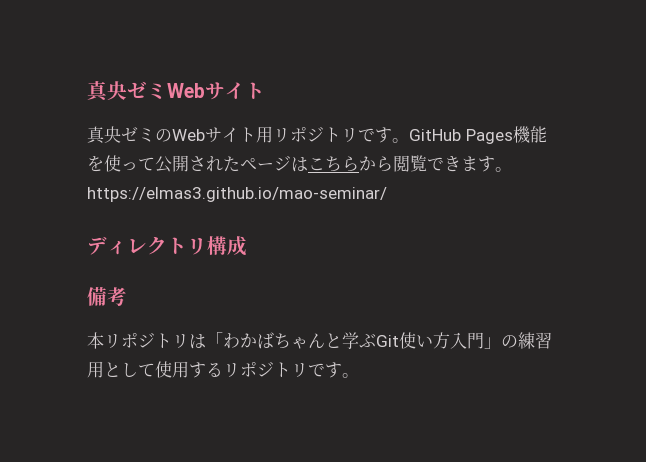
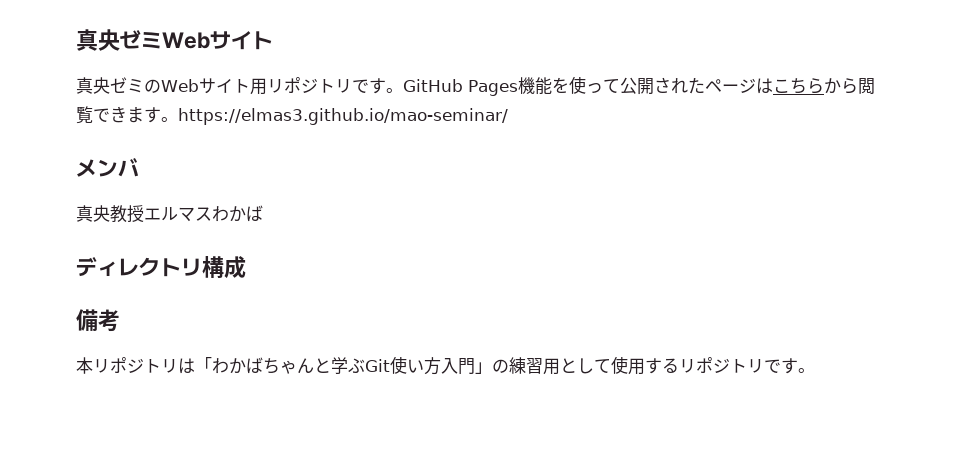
(387, 194) none -> [76,158,139,177] [76,205,263,223] // メンバ // 真央教授エルマスわかば

